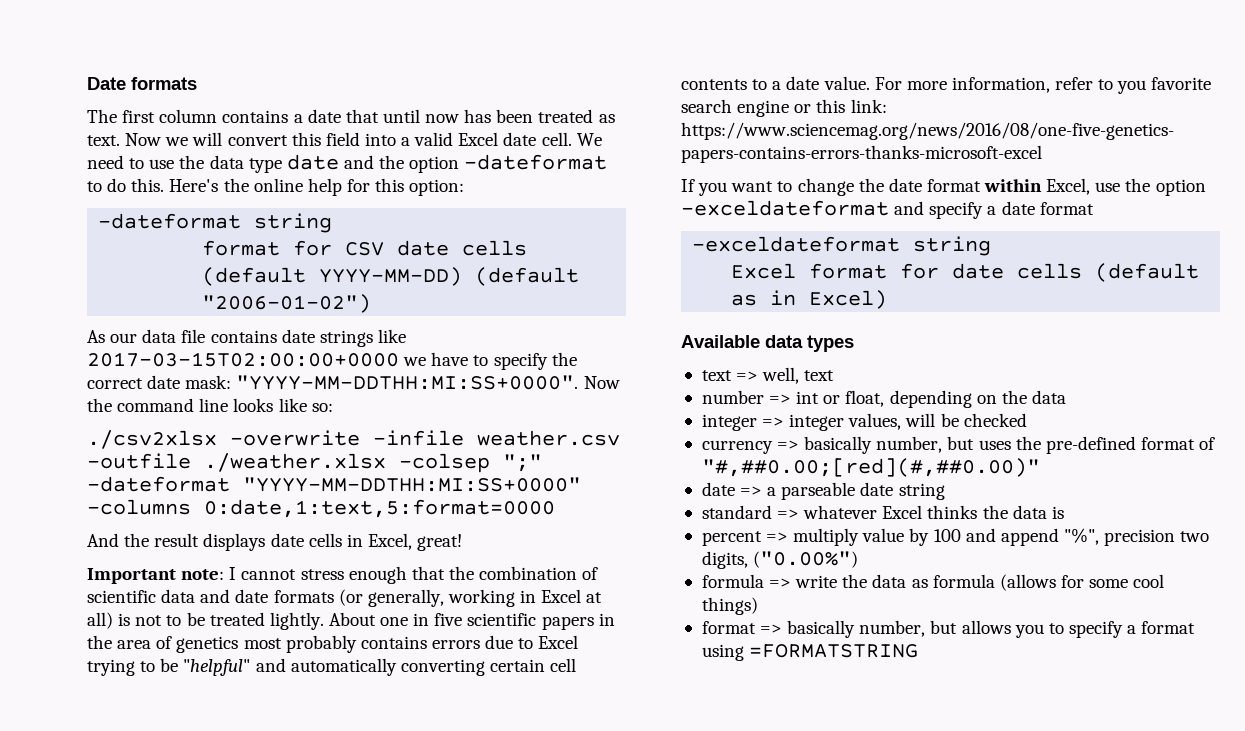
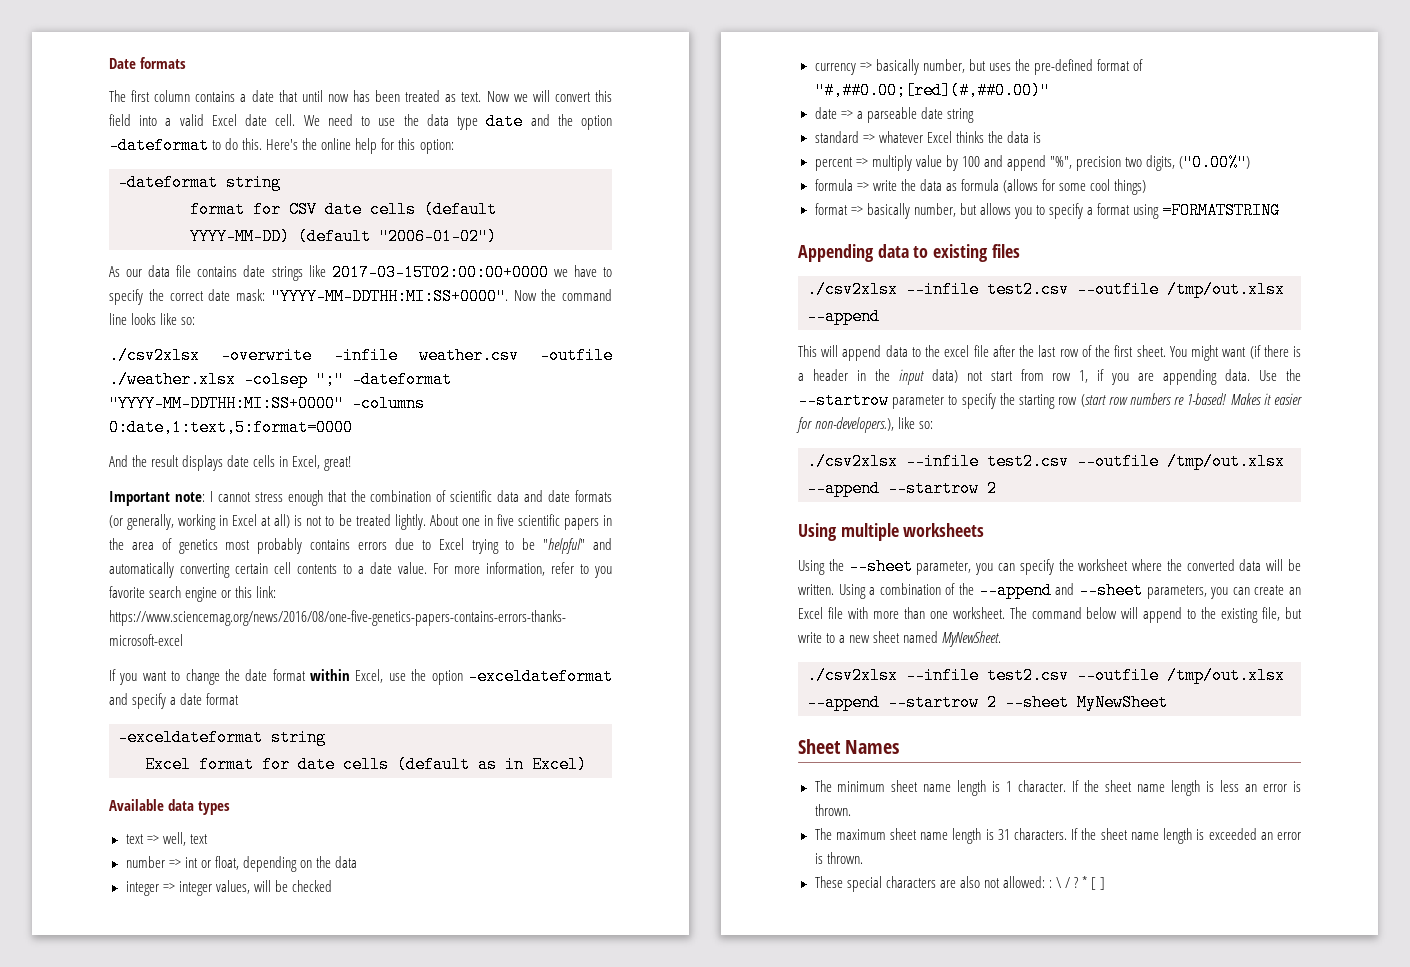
(919, 651) none -> [798,244,1020,262] [807,281,1285,298] [807,308,880,325] [798,345,1301,361] [798,369,1301,385] [798,392,1302,409] [796,417,934,433] [807,453,1285,470] [807,480,997,497] [798,523,985,541] [798,558,1301,575] [798,582,1302,599] [798,607,1302,623] [798,631,1002,647] [807,667,1285,684] [807,694,1168,711] [798,739,900,754] [814,780,1302,796] [814,804,851,816] [814,828,1301,844] [814,852,863,864] [814,876,1106,892] // Appending data to existing files // ./csv2xlsx --infile test2.csv --outfile /tmp/out.xlsx --append // This will append data to the excel file after the last row of the first sheet. You might want (if there is a header in the input data) not start from row 1, if you are appending data. Use the --startrow parameter to specify the starting row (start row numbers re 1-based! Makes it easier for non-developers.), like so: // ./csv2xlsx --infile test2.csv --outfile /tmp/out.xlsx --append --startrow 2 // Using multiple worksheets // Using the --sheet parameter, you can specify the worksheet where the converted data will be written. Using a combination of the --append and --sheet parameters, you can create an Excel file with more than one worksheet. The command below will append to the existing file, but write to a new sheet named MyNewSheet. // ./csv2xlsx --infile test2.csv --outfile /tmp/out.xlsx --append --startrow 2 --sheet MyNewSheet // Sheet Names // The minimum sheet name length is 1 character. If the sheet name length is less an error is thrown. // The maximum sheet name length is 31 characters. If the sheet name length is exceeded an error is thrown. // These special characters are also not allowed: : \ / ? * [ ]

